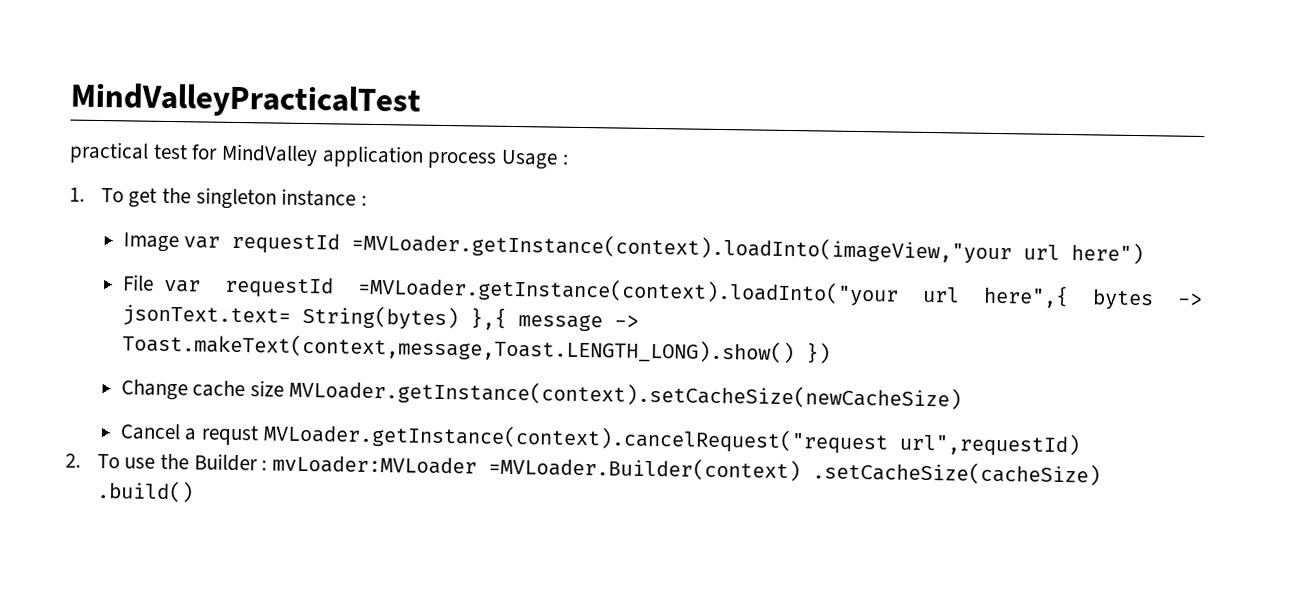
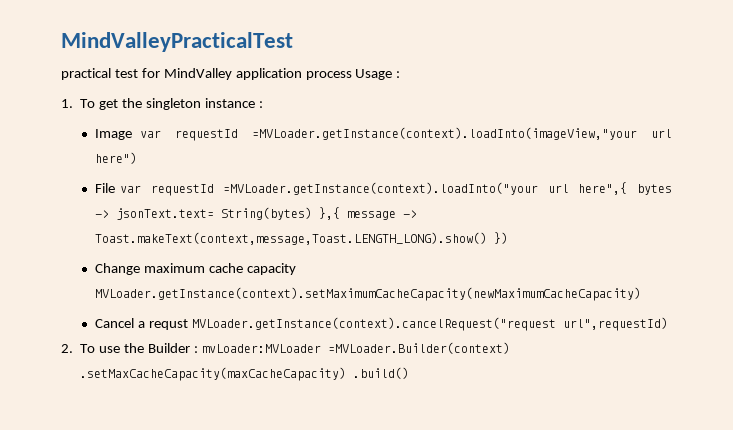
[192,378,962,411] cache size MVLoader.getInstance(context).setCacheSize(newCacheSize) -> [143,263,296,275] [94,287,641,301] maximum cache capacity MVLoader.getInstance(context).setMaximumCacheCapacity(newMaximumCacheCapacity)
[811,460,1101,486] .setCacheSize(cacheSize) -> [80,367,347,381] .setMaxCacheCapacity(maxCacheCapacity)

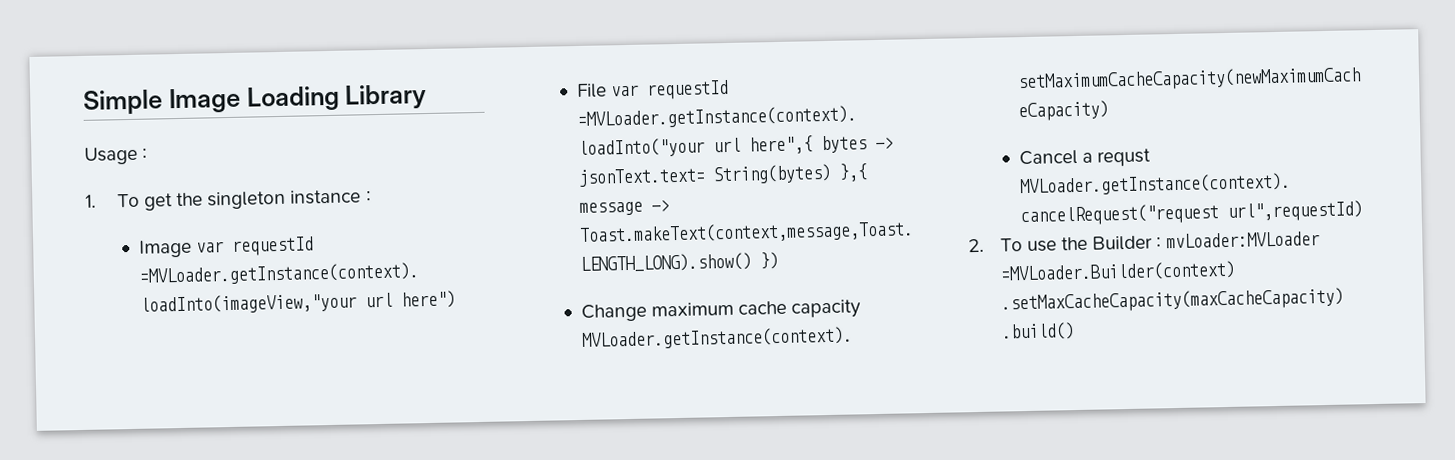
[61,32,293,52] [61,68,352,80] MindValleyPracticalTest // practical test for MindValley application process -> [83,84,428,115] Simple Image Loading Library //

